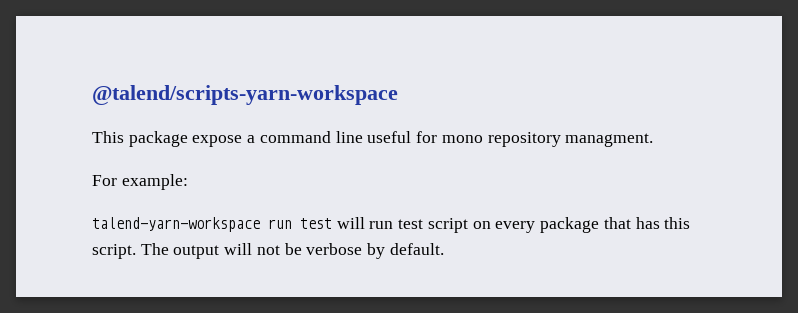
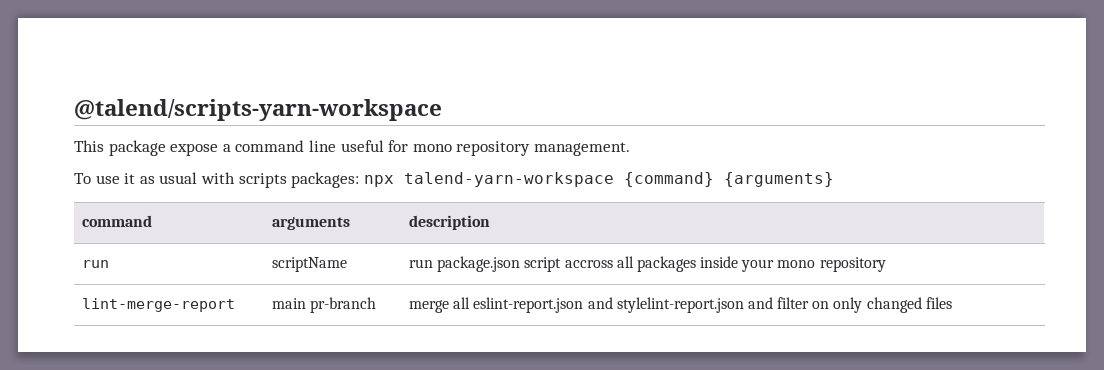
[565,133,654,147] [92,174,188,190] [92,217,691,233] [92,243,444,259] managment. // For example: // talend-yarn-workspace run test will run test script on every package that has this script. The output will not be verbose by default. -> [533,142,630,156] [74,172,834,188] [81,215,152,227] [271,217,350,230] [408,215,490,230] [81,260,109,268] [271,257,347,272] [408,256,886,272] [81,298,235,312] [271,297,377,313] [408,297,952,313] management. // To use it as usual with scripts packages: npx talend-yarn-workspace {command} {arguments} // command | arguments | description // run | scriptName | run package.json script accross all packages inside your mono repository // lint-merge-report | main pr-branch | merge all eslint-report.json and stylelint-report.json and filter on only changed files

